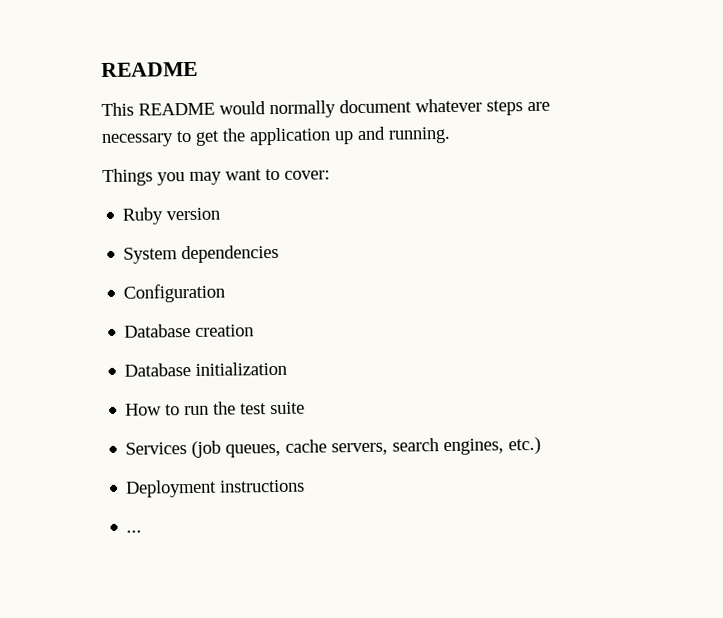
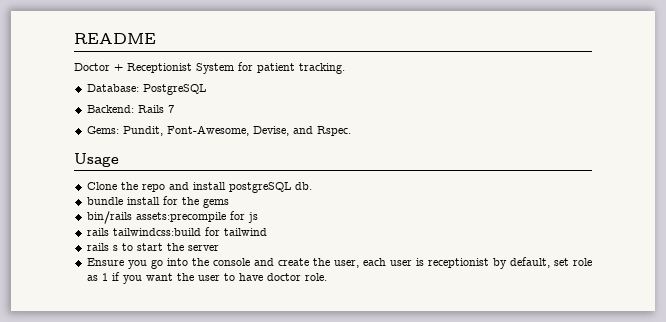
[101,98,550,119] [101,126,451,148] [102,168,330,187] [122,207,221,225] [123,244,280,264] [123,283,226,303] [124,323,255,338] [124,361,288,377] [125,401,306,416] [125,436,542,458] [125,479,306,498] [126,529,143,533] This README would normally document whatever steps are necessary to get the application up and running. // Things you may want to cover: // Ruby version // System dependencies // Configuration // Database creation // Database initialization // How to run the test suite // Services (job queues, cache servers, search engines, etc.) // Deployment instructions // ... -> [74,62,345,74] [86,84,206,95] [86,105,174,113] [86,125,351,136] [74,153,119,167] [86,182,312,193] [86,196,229,208] [86,211,258,224] [86,227,267,236] [86,243,219,251] [86,257,592,269] [86,272,327,284] Doctor + Receptionist System for patient tracking. // Database: PostgreSQL // Backend: Rails 7 // Gems: Pundit, Font-Awesome, Devise, and Rspec. // Usage // Clone the repo and install postgreSQL db. // bundle install for the gems // bin/rails assets:precompile for js // rails tailwindcss:build for tailwind // rails s to start the server // Ensure you go into the console and create the user, each user is receptionist by default, set role as 1 if you want the user to have doctor role.

